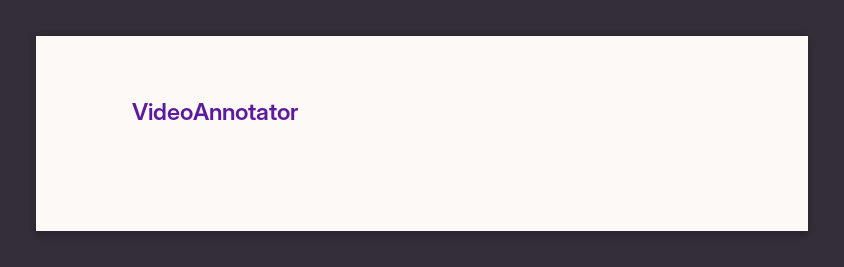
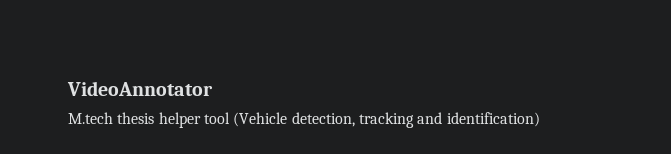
(298, 111) none -> [68,112,540,128] // M.tech thesis helper tool (Vehicle detection, tracking and identification)

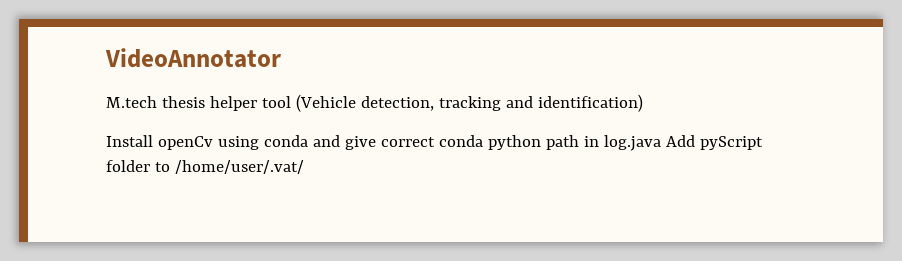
(540, 119) none -> [106,135,763,151] [106,160,304,174] // Install openCv using conda and give correct conda python path in log.java Add pyScript folder to /home/user/.vat/

